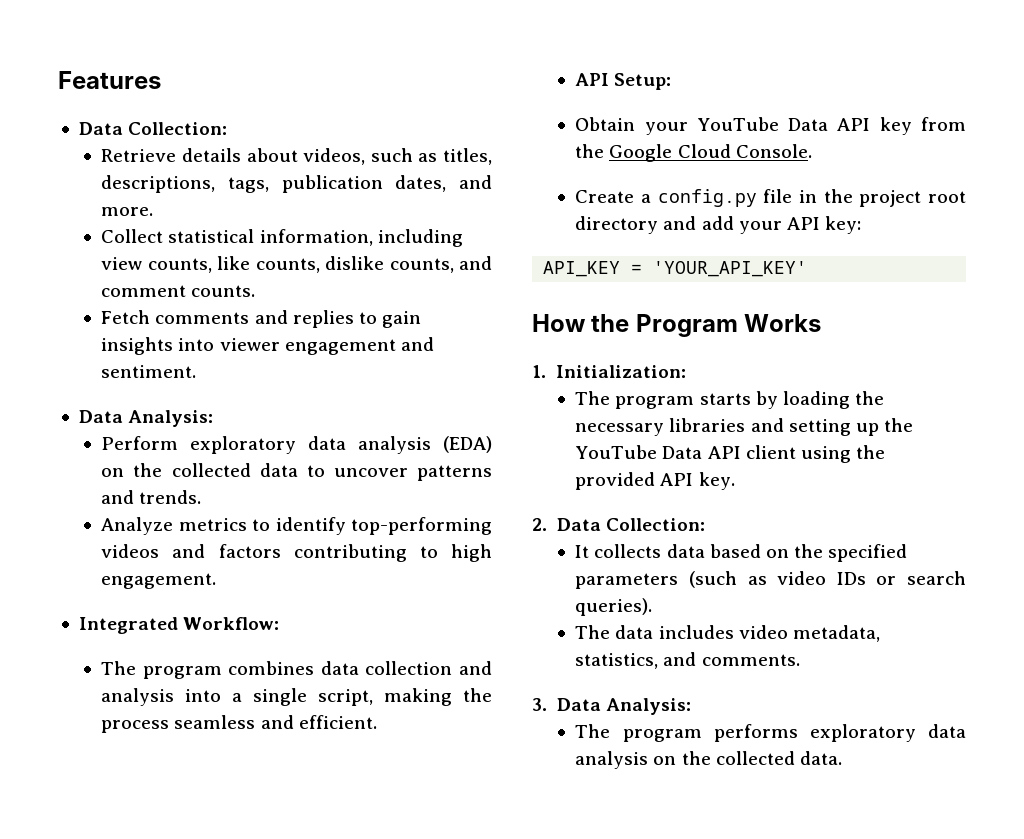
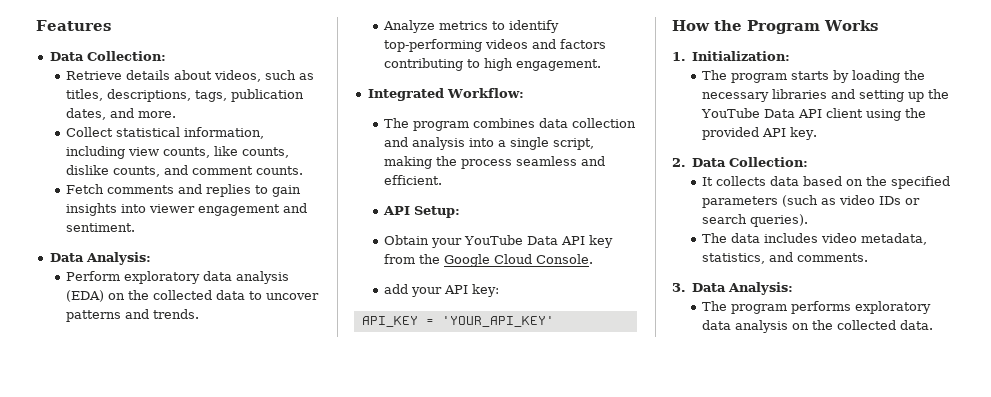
[575,189,966,207] [575,216,697,234] Create a config.py file in the project root directory and -> (594, 259) none

